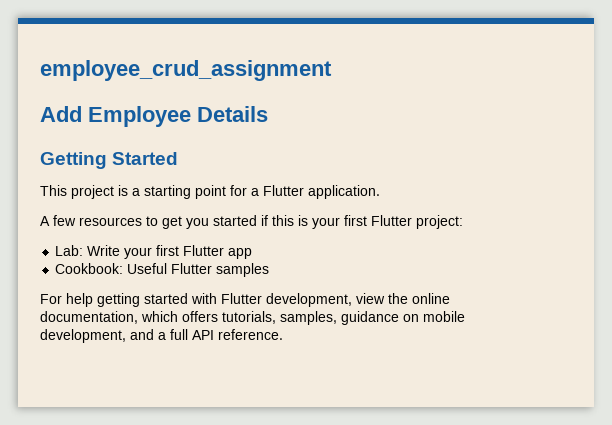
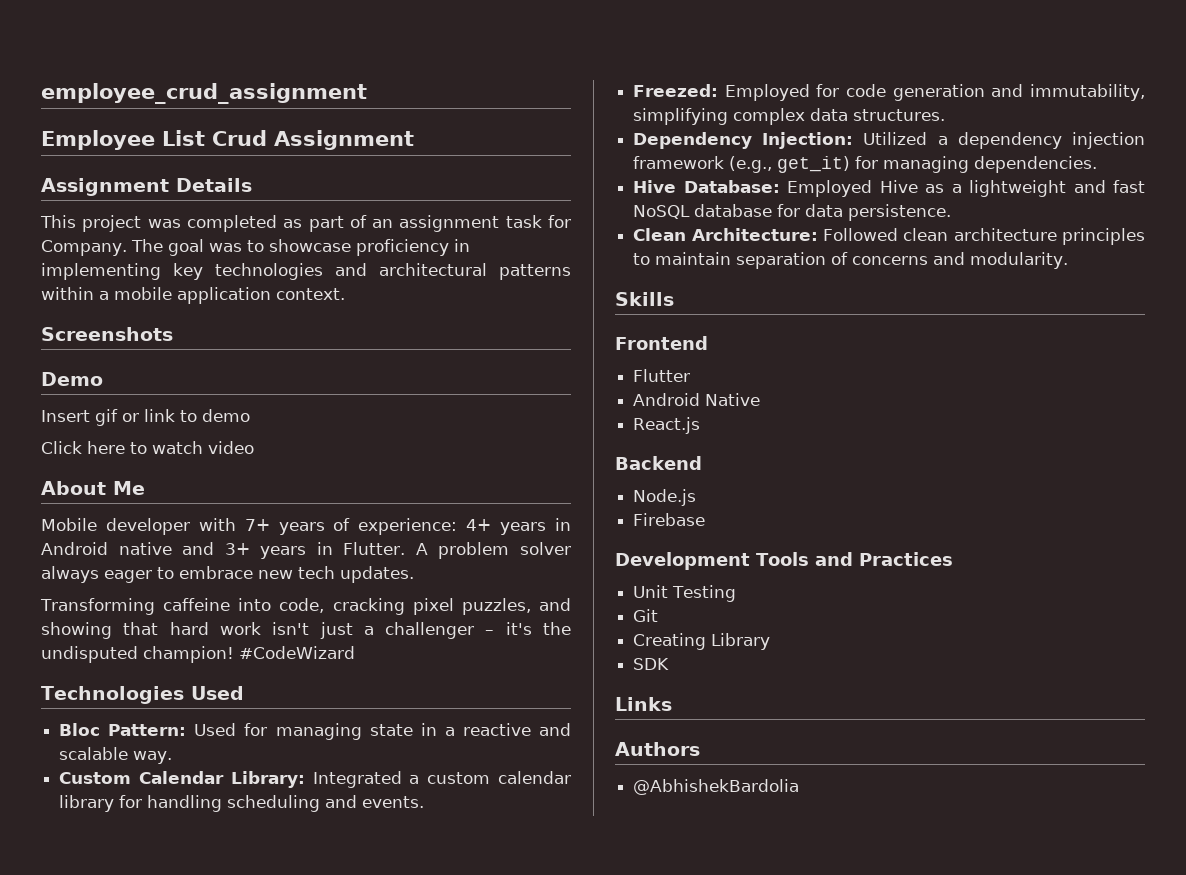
[40,106,191,127] Add Employee -> [41,130,414,150] [41,178,169,196] Employee List Crud Assignment // Assignment
[40,152,179,169] // Getting Started -> (252, 185) none
[118,185,380,199] [40,215,463,229] [55,245,253,259] [55,263,270,277] [40,293,450,307] [40,311,465,325] [40,329,283,343] is a starting point for a Flutter application. // A few resources to get you started if this is your first Flutter project: // Lab: Write your first Flutter app // Cookbook: Useful Flutter samples // For help getting started with Flutter development, view the online documentation, which offers tutorials, samples, guidance on mobile development, and a full API reference. -> [147,215,572,232] [41,239,470,256] [41,263,571,280] [41,287,345,304] [41,327,173,341] [41,372,103,386] [41,409,250,426] [41,441,254,454] [41,481,145,495] [41,518,572,535] [41,542,571,559] [41,566,414,583] [40,598,571,615] [41,622,572,639] [41,646,355,663] [41,686,244,704] [59,723,571,740] [59,747,173,764] [59,771,571,788] [59,795,425,812] [633,84,1145,101] [633,108,946,125] [633,132,1145,149] [633,156,1098,173] [633,180,1145,197] [633,204,952,221] [633,228,1145,245] [633,252,1069,269] [615,292,674,306] [615,336,708,350] [633,369,691,382] [633,393,761,406] [633,417,701,434] [615,456,702,470] [633,489,697,506] [633,513,706,526] [615,552,953,570] [633,585,737,602] [633,609,659,622] [633,633,771,650] [633,658,670,670] [615,697,672,711] [615,742,700,756] [633,779,800,795] was completed as part of an assignment task for Company. The goal was to showcase proficiency in implementing key technologies and architectural patterns within a mobile application context. // Screenshots // Demo // Insert gif or link to demo // Click here to watch video // About Me // Mobile developer with 7+ years of experience: 4+ years in Android native and 3+ years in Flutter. A problem solver always eager to embrace new tech updates. // Transforming caffeine into code, cracking pixel puzzles, and showing that hard work isn't just a challenger – it's the undisputed champion! #CodeWizard // Technologies Used // Bloc Pattern: Used for managing state in a reactive and scalable way. // Custom Calendar Library: Integrated a custom calendar library for handling scheduling and events. // Freezed: Employed for code generation and immutability, simplifying complex data structures. // Dependency Injection: Utilized a dependency injection framework (e.g., get_it) for managing dependencies. // Hive Database: Employed Hive as a lightweight and fast NoSQL database for data persistence. // Clean Architecture: Followed clean architecture principles to maintain separation of concerns and modularity. // Skills // Frontend // Flutter // Android Native // React.js // Backend // Node.js // Firebase // Development Tools and Practices // Unit Testing // Git // Creating Library // SDK // Links // Authors // @AbhishekBardolia

